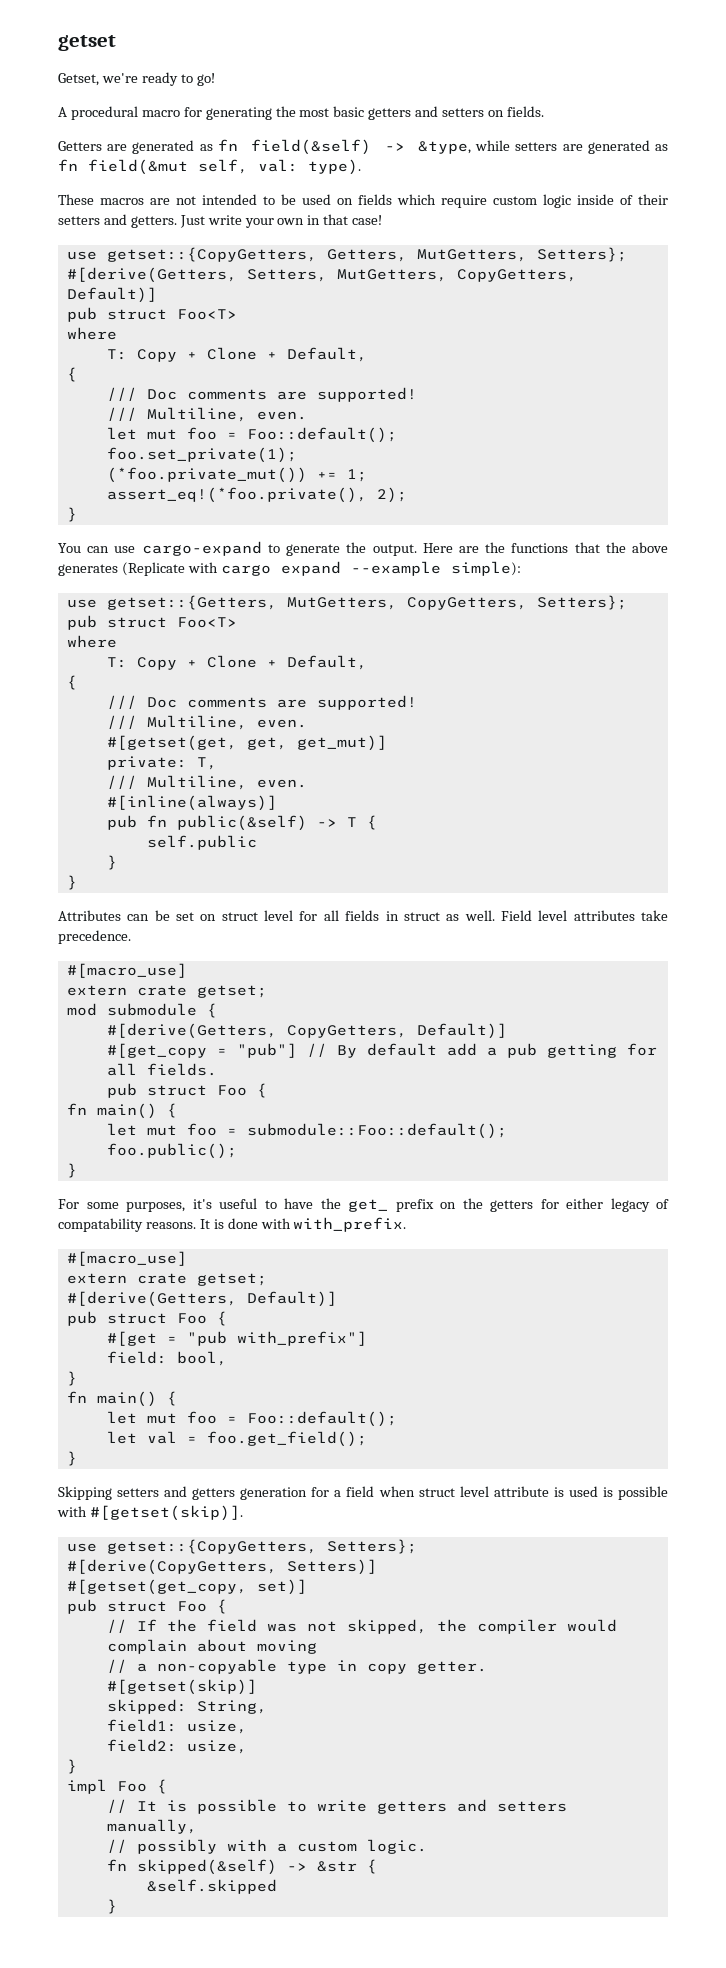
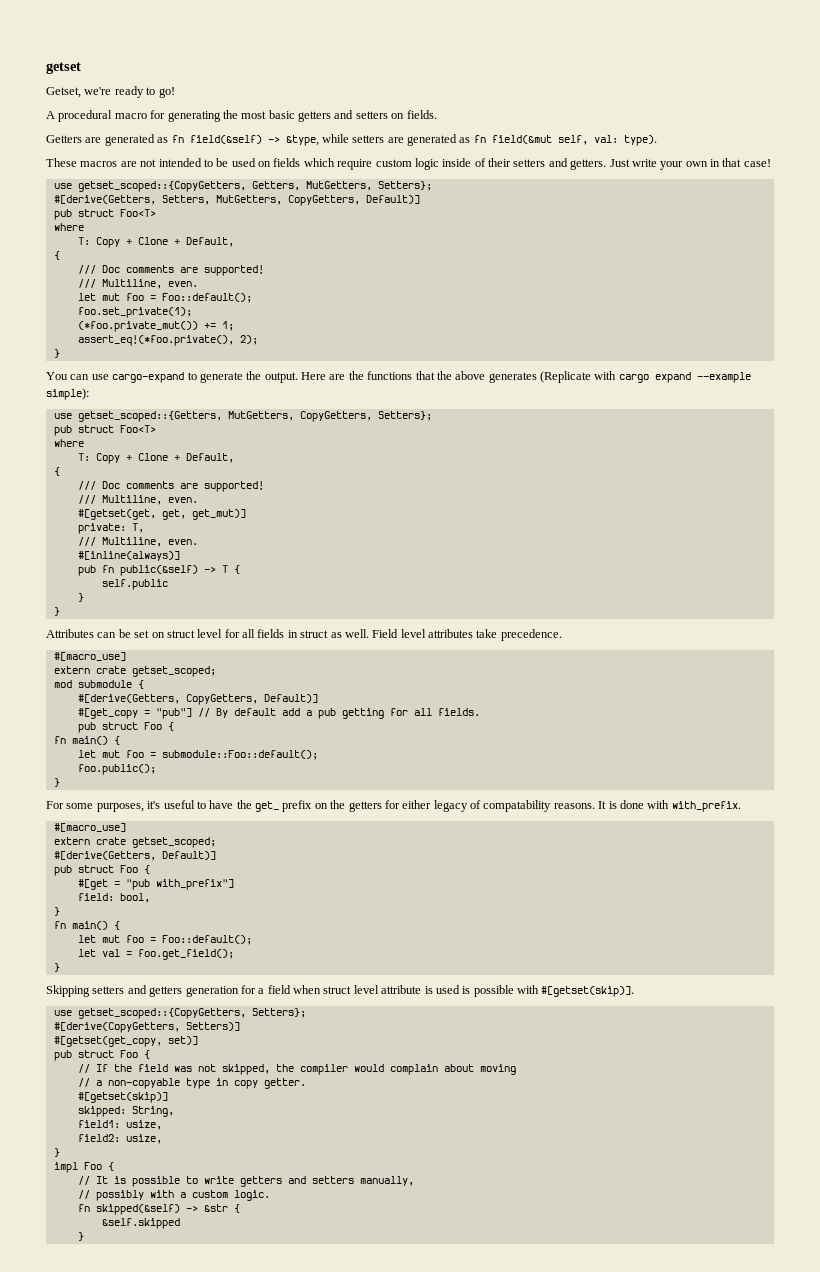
[106,247,317,262] getset::{CopyGetters, -> [77,181,246,192] getset_scoped::{CopyGetters,
[106,595,277,610] getset::{Getters, -> [77,411,222,422] getset_scoped::{Getters,
[196,985,267,998] getset; -> [131,666,216,677] getset_scoped;
[196,1273,267,1286] getset; -> [131,837,216,848] getset_scoped;
[106,1539,317,1554] getset::{CopyGetters, -> [77,1008,246,1019] getset_scoped::{CopyGetters,

